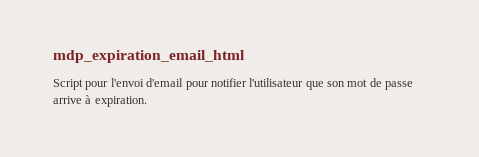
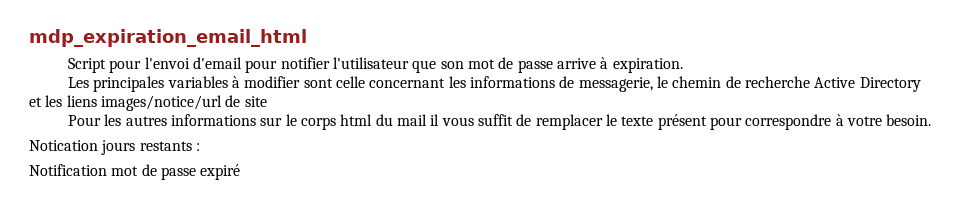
(147, 101) none -> [68,76,921,92] [29,95,267,111] [68,114,932,130] [29,140,200,155] [29,164,241,180] // Les principales variables à modifier sont celle concernant les informations de messagerie, le chemin de recherche Active Directory et les liens images/notice/url de site // Pour les autres informations sur le corps html du mail il vous suffit de remplacer le texte présent pour correspondre à votre besoin. // Notication jours restants : // Notification mot de passe expiré

